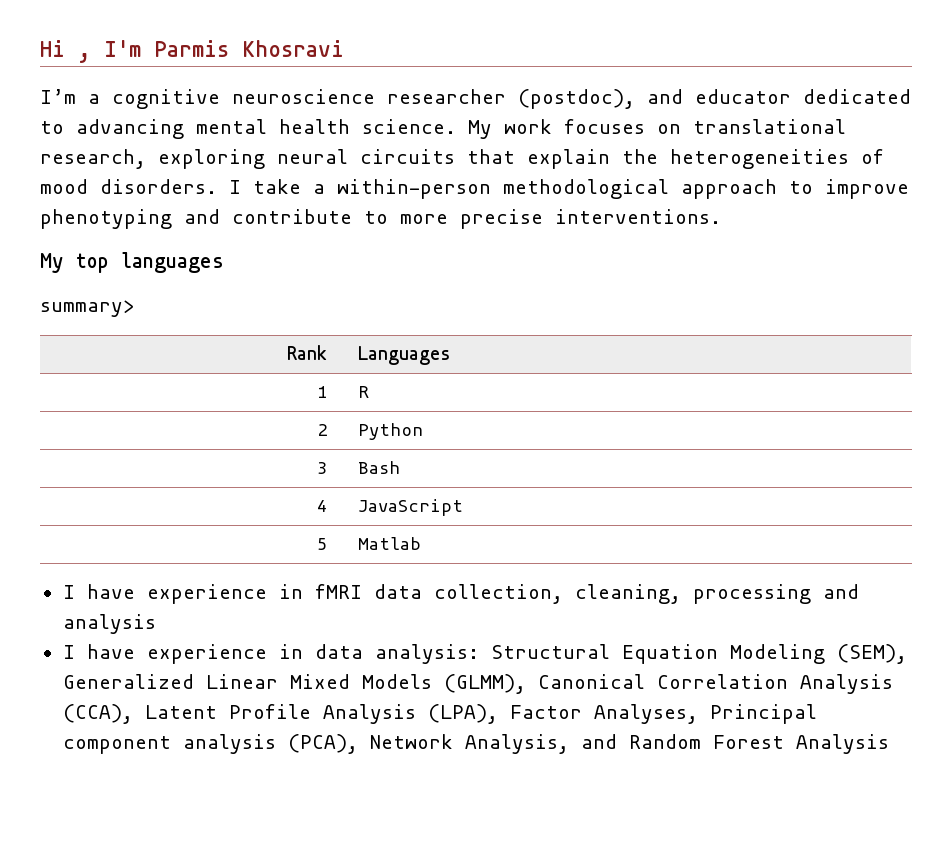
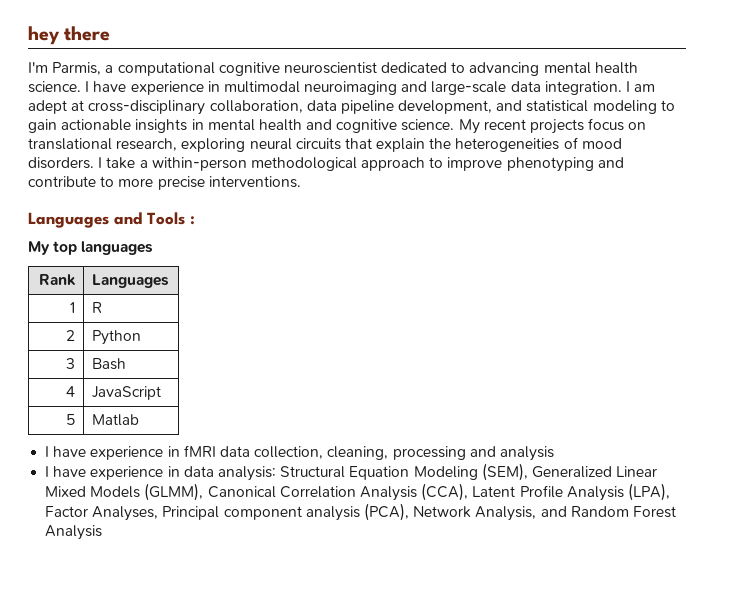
[40,40,344,63] [40,89,791,109] Hi , I'm Parmis Khosravi // I’m a cognitive neuroscience researcher (postdoc), and educator -> [28,26,111,45] [28,62,377,76] hey there // I'm Parmis, a computational cognitive neuroscientist
[468,119,645,139] My work focuses -> [85,81,656,95] [28,100,675,115] [28,118,625,134] I have experience in multimodal neuroimaging and large-scale data integration. I am adept at cross-disciplinary collaboration, data pipeline development, and statistical modeling to gain actionable insights in mental health and cognitive science. My recent projects focus
(721, 216) none -> [28,212,195,228] // Languages and Tools :
[40,300,135,317] // summary> -> (154, 248) none

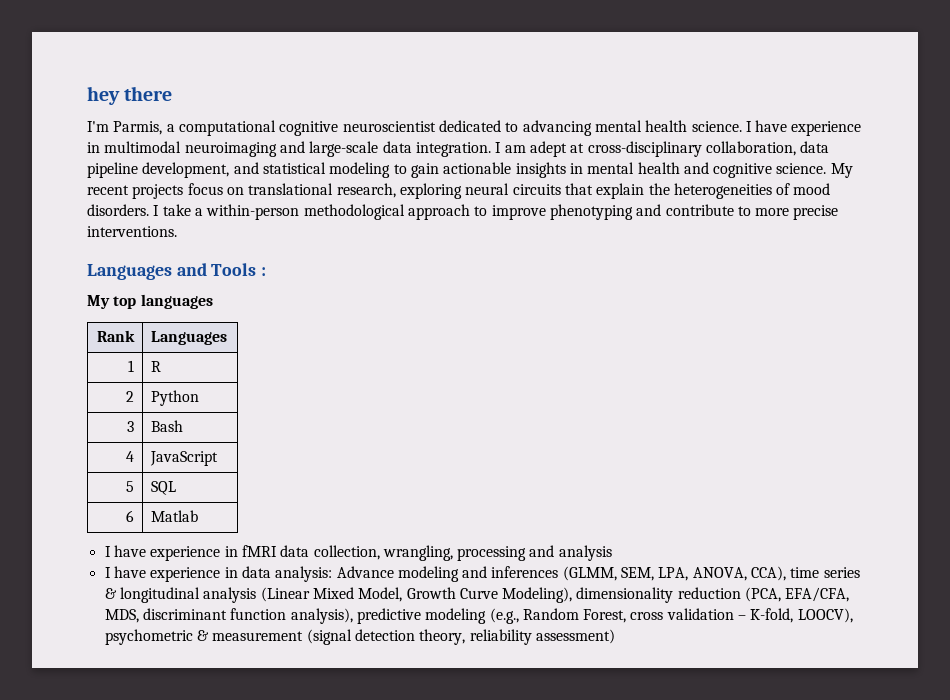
(75, 419) none -> [150,481,176,495] [126,510,135,522] | SQL // 6
[327,446,389,460] cleaning, -> [382,545,453,561] wrangling,
[280,463,658,481] [45,483,670,501] [45,503,676,521] [45,525,103,540] Structural Equation Modeling (SEM), Generalized Linear Mixed Models (GLMM), Canonical Correlation Analysis (CCA), Latent Profile Analysis (LPA), Factor Analyses, Principal component analysis (PCA), Network Analysis, and Random Forest Analysis -> [336,566,860,582] [104,587,850,603] [104,608,853,624] [104,629,615,645] Advance modeling and inferences (GLMM, SEM, LPA, ANOVA, CCA), time series & longitudinal analysis (Linear Mixed Model, Growth Curve Modeling), dimensionality reduction (PCA, EFA/CFA, MDS, discriminant function analysis), predictive modeling (e.g., Random Forest, cross validation – K-fold, LOOCV), psychometric & measurement (signal detection theory, reliability assessment)

